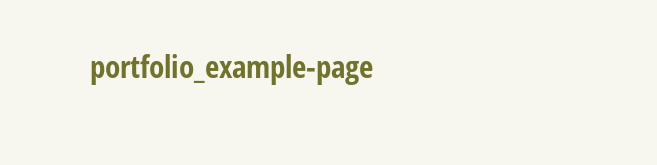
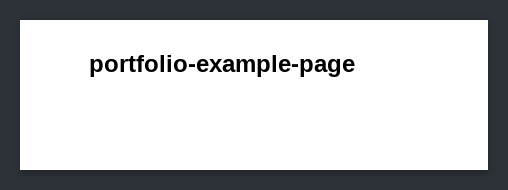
[90,54,373,85] portfolio_example-page -> [89,55,355,77] portfolio-example-page

